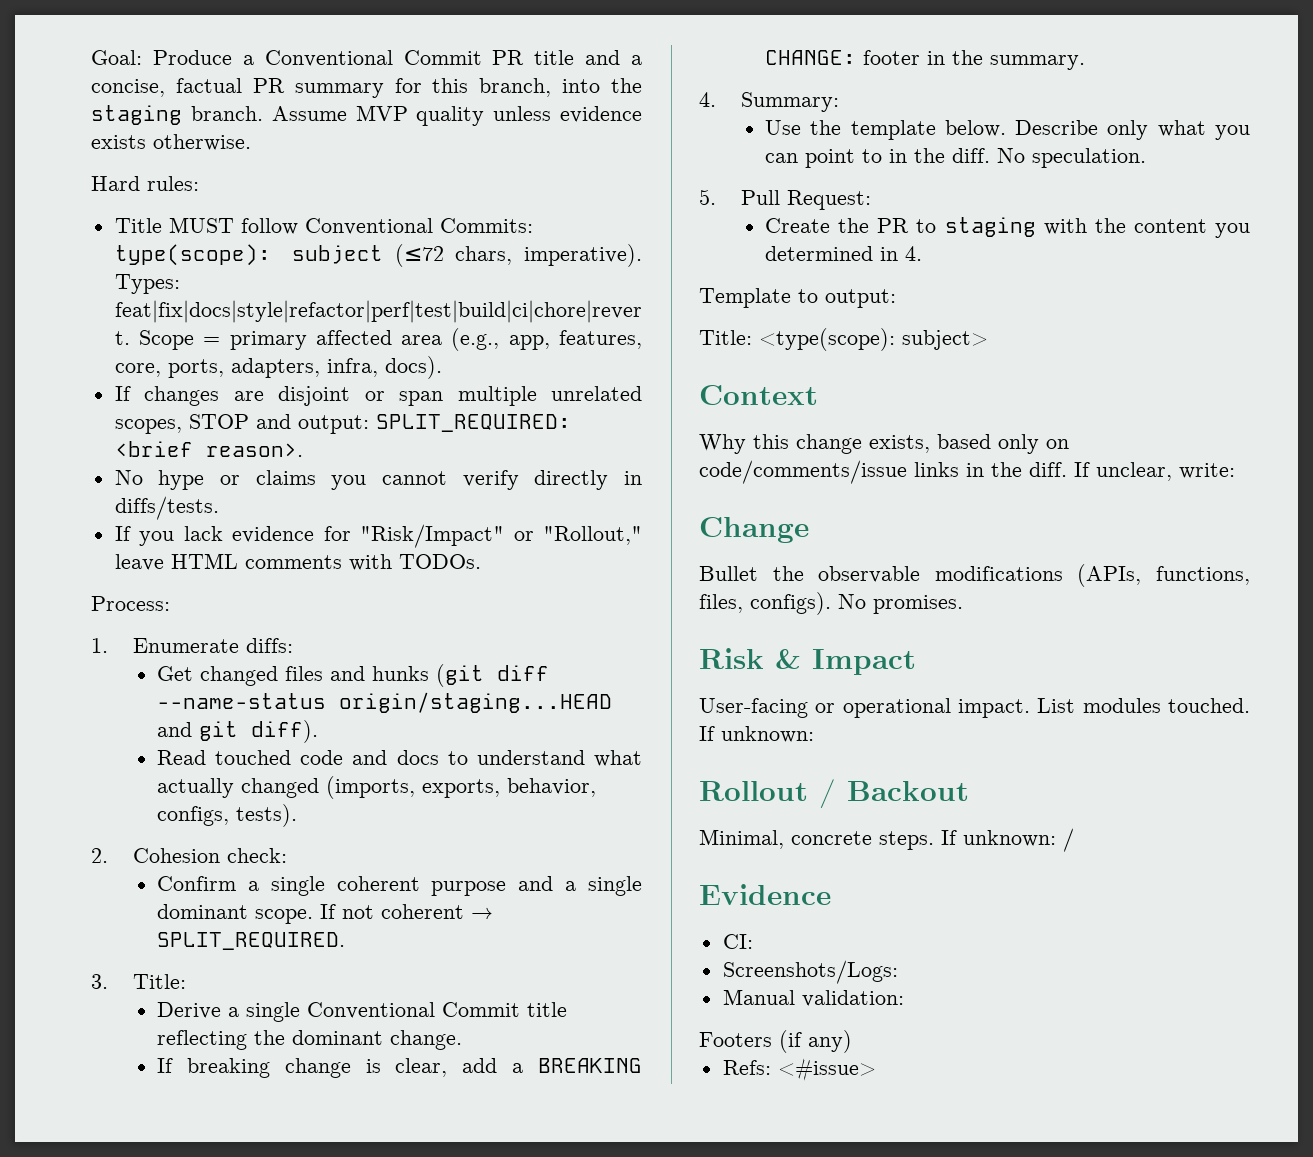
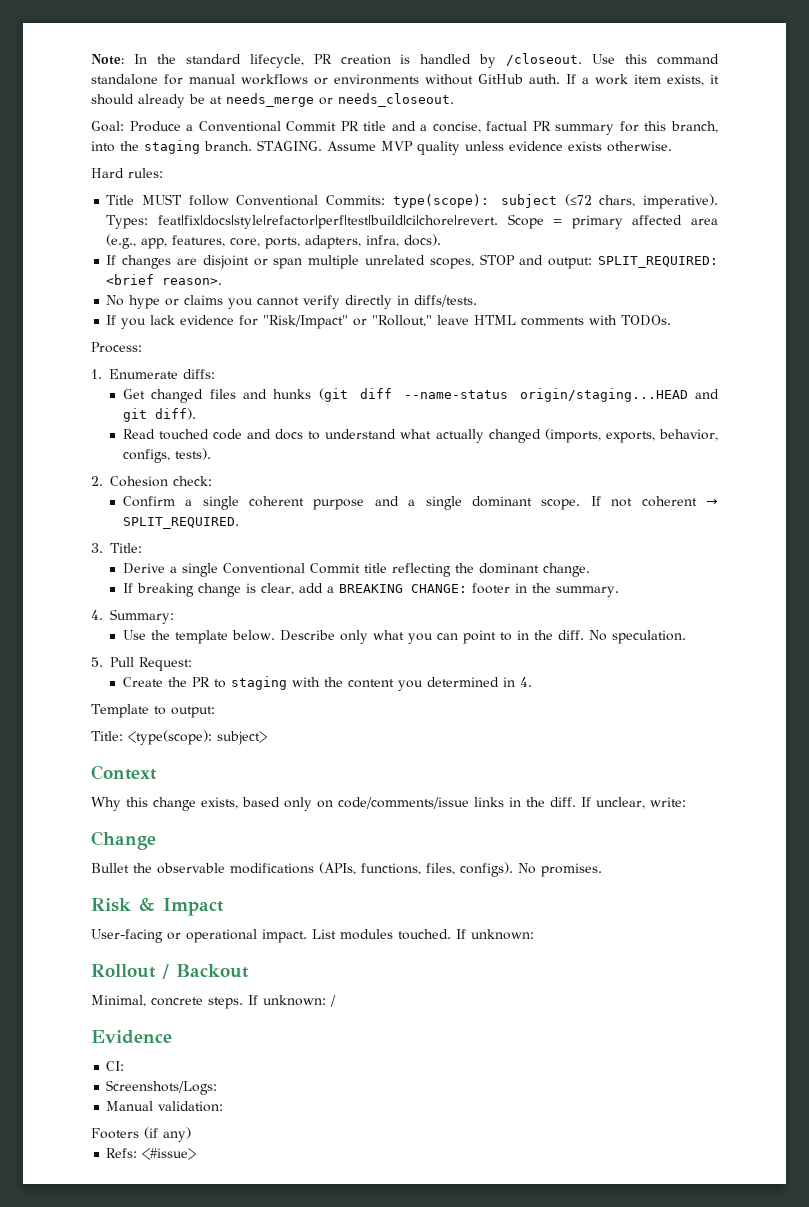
(91, 57) none -> [91,53,719,68] [91,74,719,86] [91,93,454,108] Note: In the standard lifecycle, PR creation is handled by /closeout. Use this command standalone for manual workflows or environments without GitHub auth. If a work item exists, it should already be at needs_merge or needs_closeout. //
(263, 113) none -> [257,140,322,151] STAGING.

